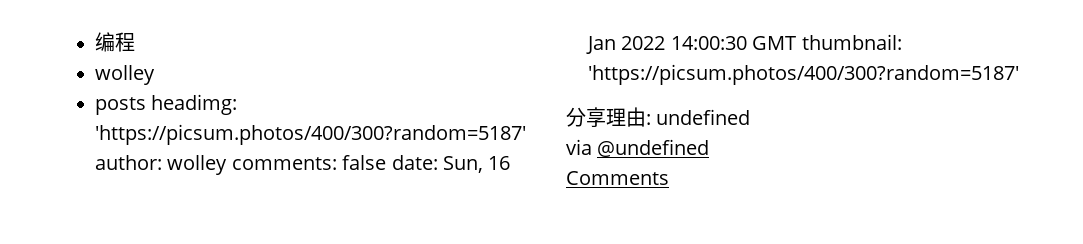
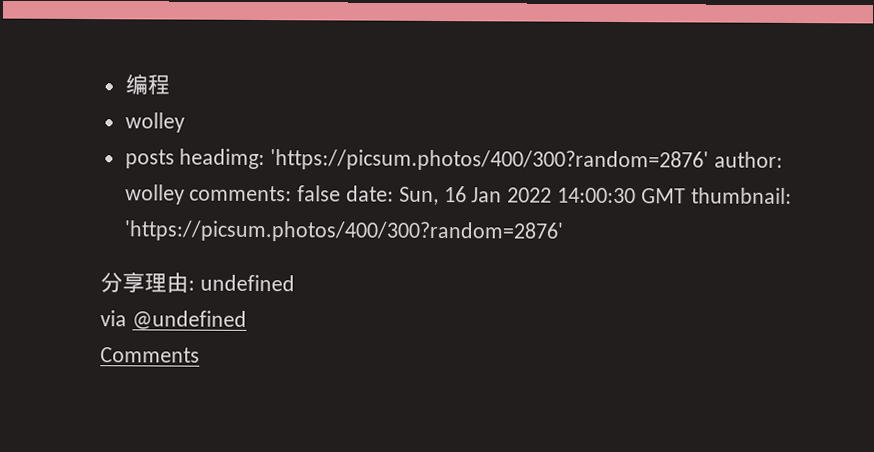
[95,124,526,145] 'https://picsum.photos/400/300?random=5187' -> [270,149,710,172] 'https://picsum.photos/400/300?random=2876'
[588,64,1019,85] 'https://picsum.photos/400/300?random=5187' -> [123,220,564,243] 'https://picsum.photos/400/300?random=2876'

